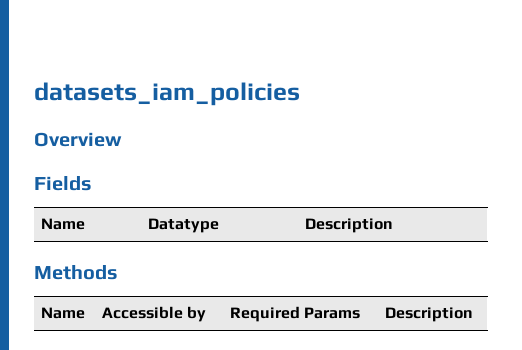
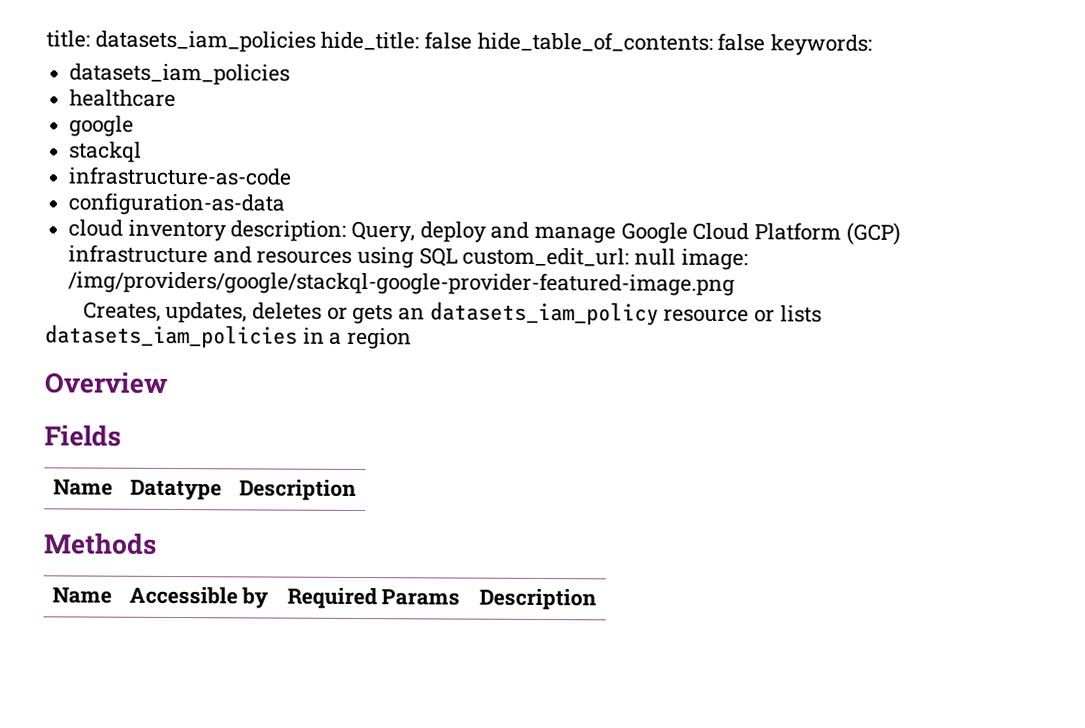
[34,82,300,106] datasets_iam_policies -> [46,30,873,56] [69,63,291,86] [69,89,177,108] [69,115,135,137] [69,141,143,163] [68,166,293,186] [68,192,286,216] [68,219,901,245] [68,244,748,271] [68,270,736,297] [82,301,822,326] [45,324,413,350] title: datasets_iam_policies hide_title: false hide_table_of_contents: false keywords: // datasets_iam_policies // healthcare // google // stackql // infrastructure-as-code // configuration-as-data // cloud inventory description: Query, deploy and manage Google Cloud Platform (GCP) infrastructure and resources using SQL custom_edit_url: null image: /img/providers/google/stackql-google-provider-featured-image.png // Creates, updates, deletes or gets an datasets_iam_policy resource or lists datasets_iam_policies in a region

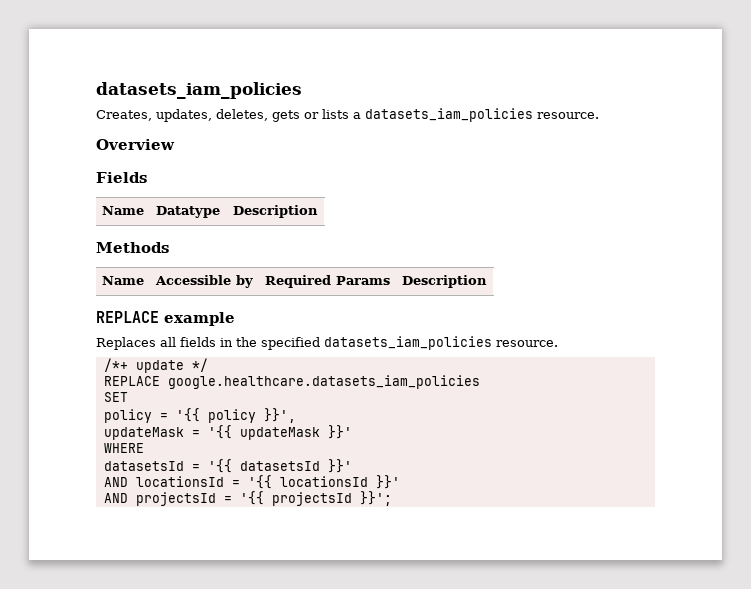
[46,30,873,56] [69,63,291,86] [69,89,177,108] [69,115,135,137] [69,141,143,163] [68,166,293,186] [68,192,286,216] [68,219,901,245] [68,244,748,271] [68,270,736,297] [82,301,822,326] [45,324,413,350] title: datasets_iam_policies hide_title: false hide_table_of_contents: false keywords: // datasets_iam_policies // healthcare // google // stackql // infrastructure-as-code // configuration-as-data // cloud inventory description: Query, deploy and manage Google Cloud Platform (GCP) infrastructure and resources using SQL custom_edit_url: null image: /img/providers/google/stackql-google-provider-featured-image.png // Creates, updates, deletes or gets an datasets_iam_policy resource or lists datasets_iam_policies in a region -> [96,82,302,99] [96,108,599,122] datasets_iam_policies // Creates, updates, deletes, gets or lists a datasets_iam_policies resource.
(597, 599) none -> [96,311,235,326] [96,336,558,350] [103,358,208,373] [103,375,480,389] [103,392,128,402] [103,408,296,423] [103,425,352,440] [103,443,144,453] [103,459,352,473] [103,475,400,489] [103,491,392,506] // REPLACE example // Replaces all fields in the specified datasets_iam_policies resource. // /*+ update */ // REPLACE google.healthcare.datasets_iam_policies // SET // policy = '{{ policy }}', // updateMask = '{{ updateMask }}' // WHERE // datasetsId = '{{ datasetsId }}' // AND locationsId = '{{ locationsId }}' // AND projectsId = '{{ projectsId }}';

